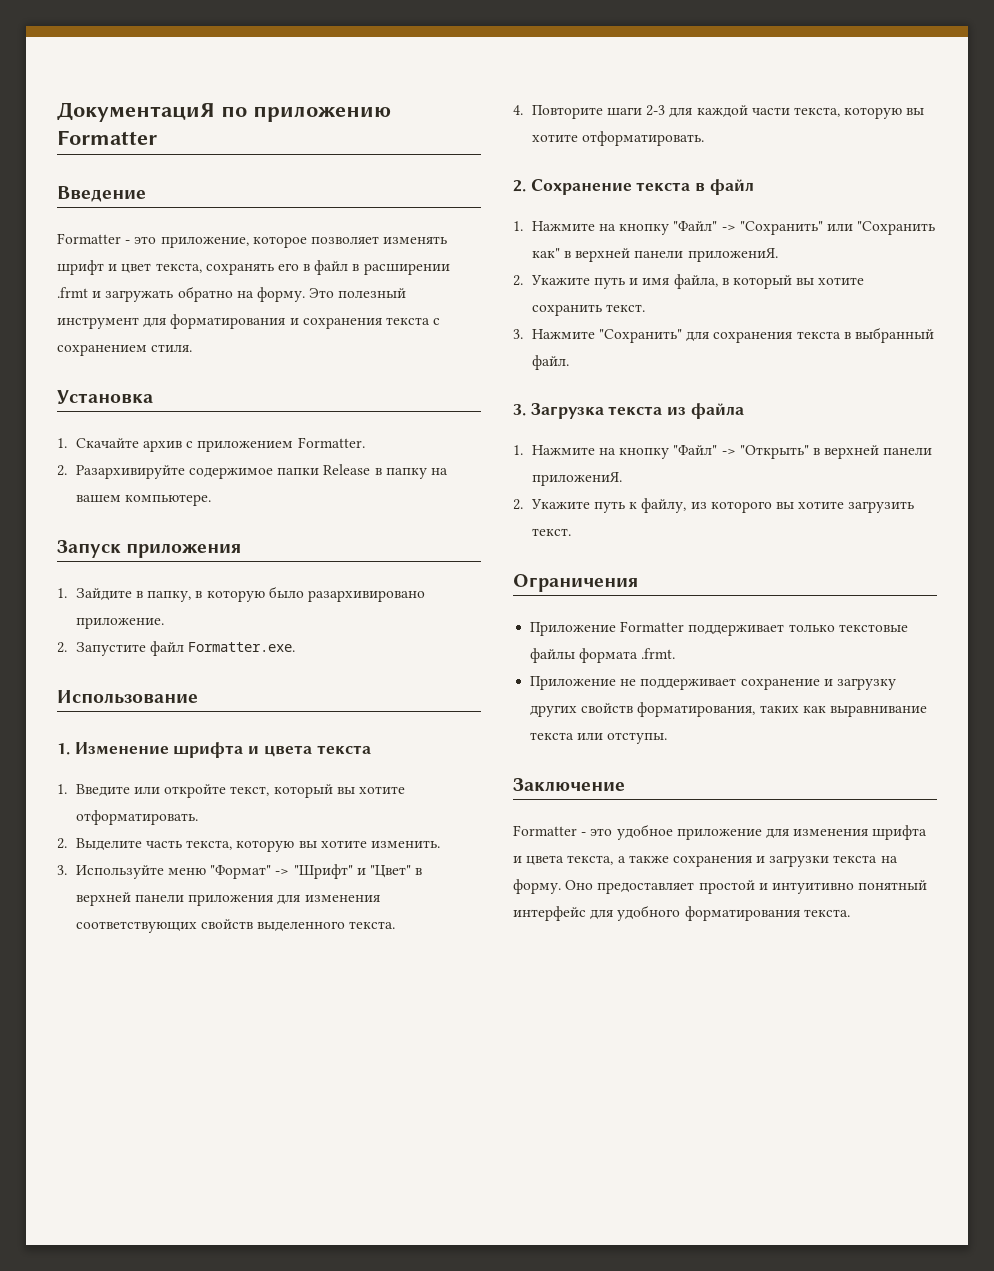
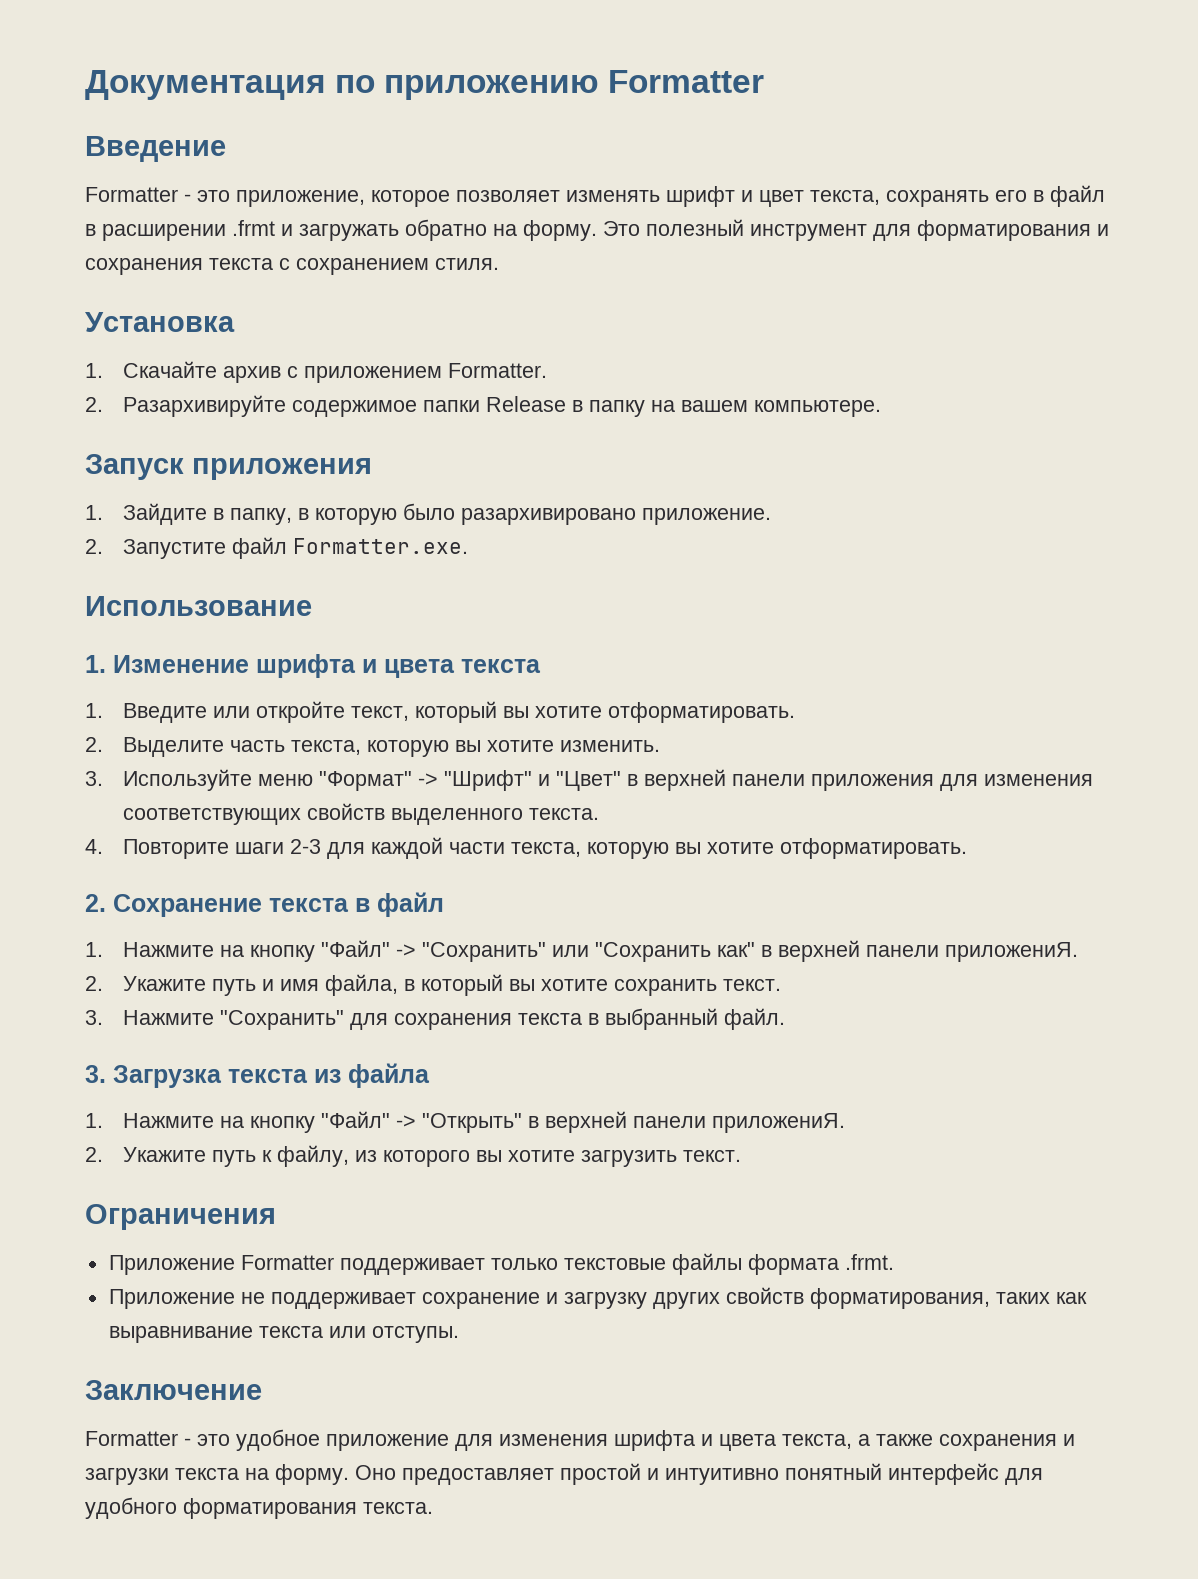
[57,102,215,122] ДокументациЯ -> [85,70,326,100] Документация

